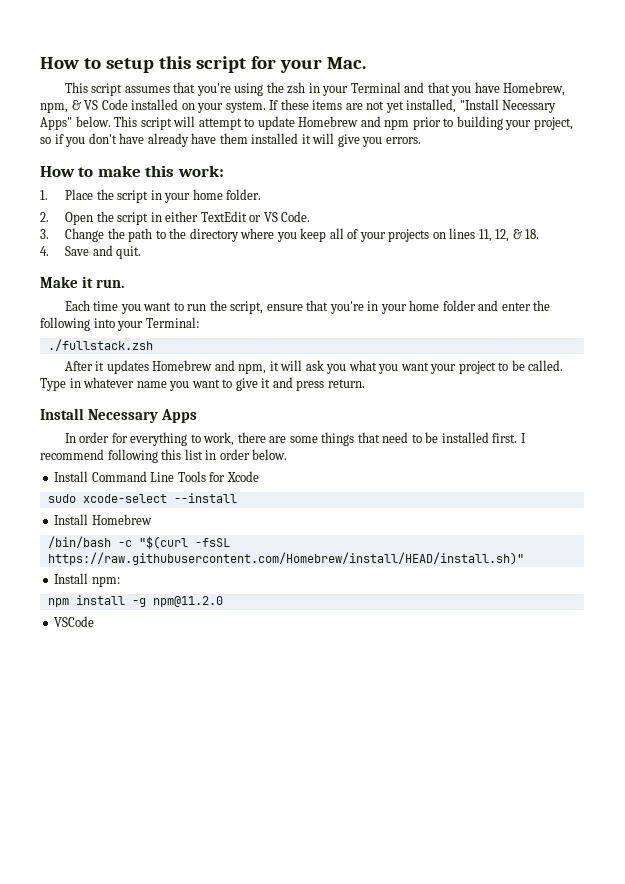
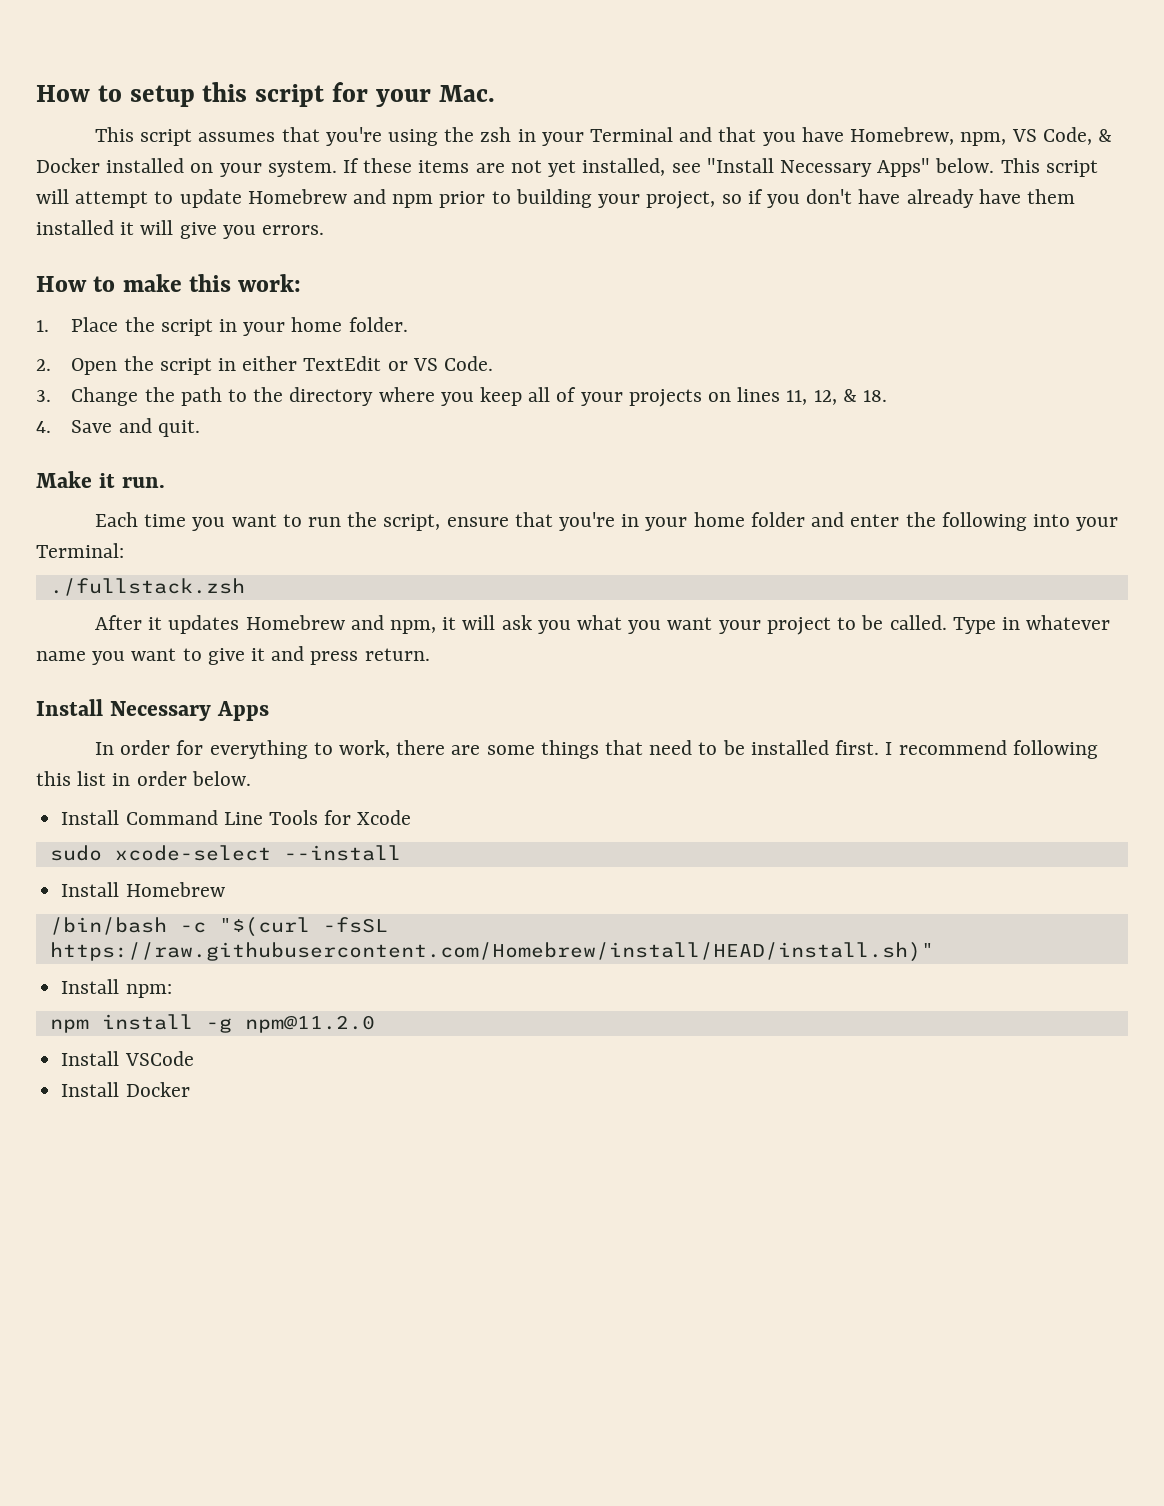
[71,99,128,110] & VS Code -> [1011,127,1112,145] [36,158,100,173] VS Code, & Docker
(457, 106) none -> [671,163,701,173] see
(223, 601) none -> [61,1051,120,1066] Install
(95, 621) none -> [61,1082,190,1097] // Install Docker

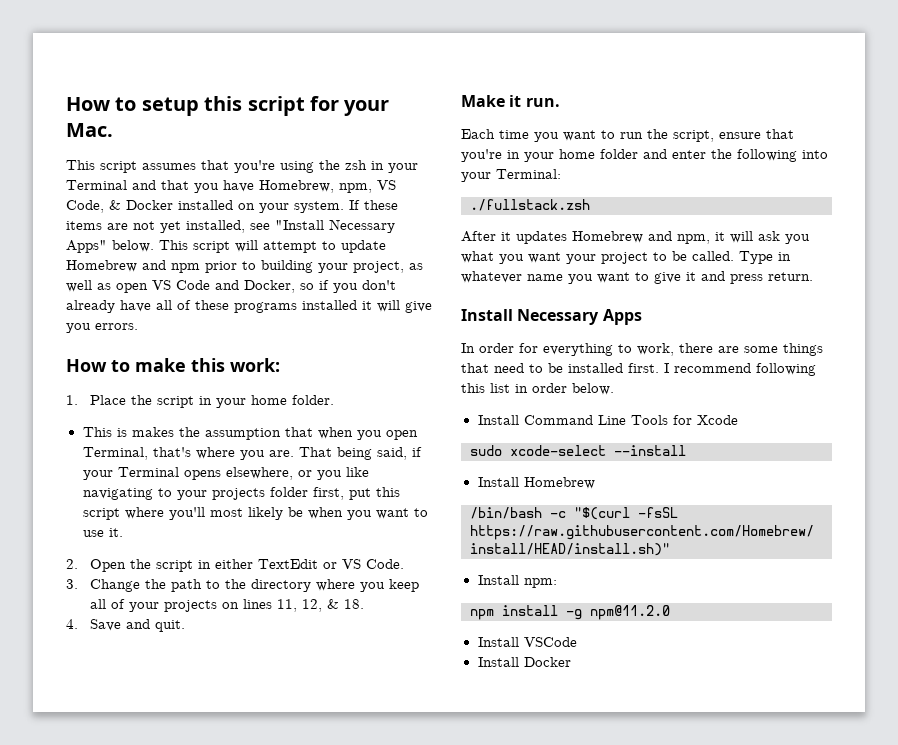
(716, 200) none -> [409,263,423,270] [66,280,295,293] as well as open VS Code and Docker,
[858,189,901,204] have -> (396, 285) none
[1026,189,1075,204] them -> [156,300,297,313] all of these programs
(408, 324) none -> [82,427,418,440] [82,447,422,460] [82,467,369,480] [82,487,400,500] [82,507,428,520] [82,528,123,537] // This is makes the assumption that when you open Terminal, that's where you are. That being said, if your Terminal opens elsewhere, or you like navigating to your projects folder first, put this script where you'll most likely be when you want to use it.

